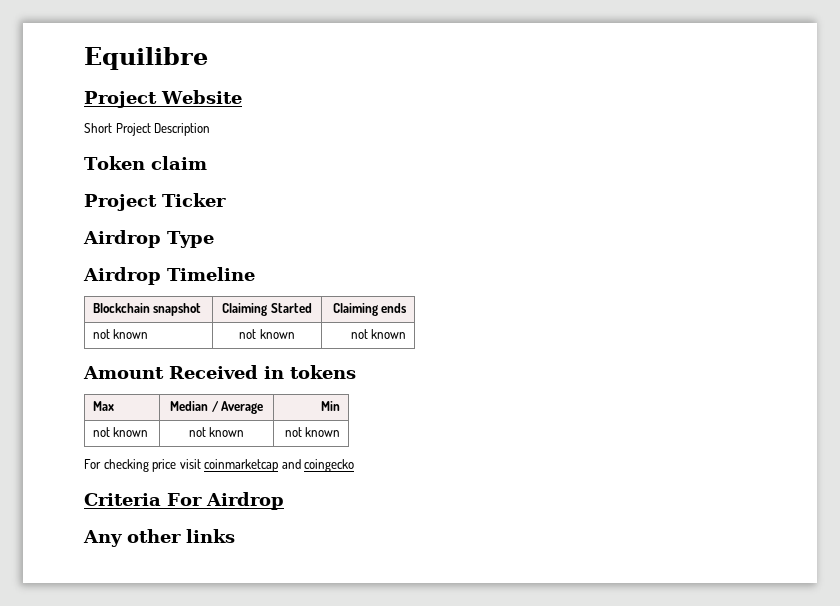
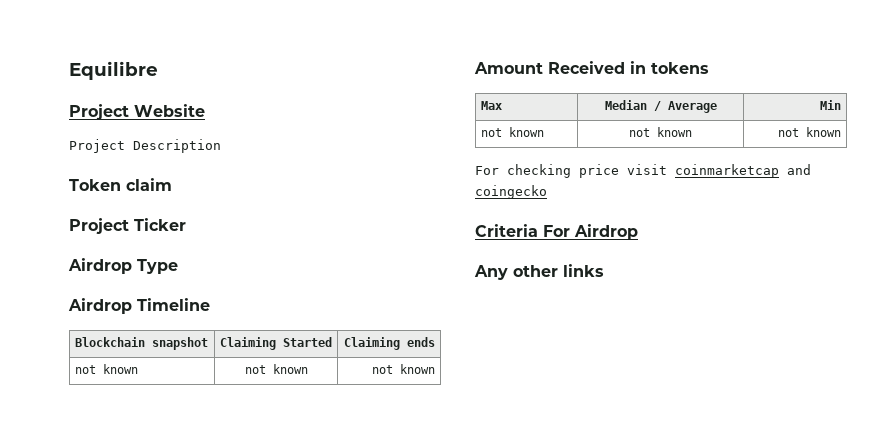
[84,123,112,133] Short -> (205, 110) none

